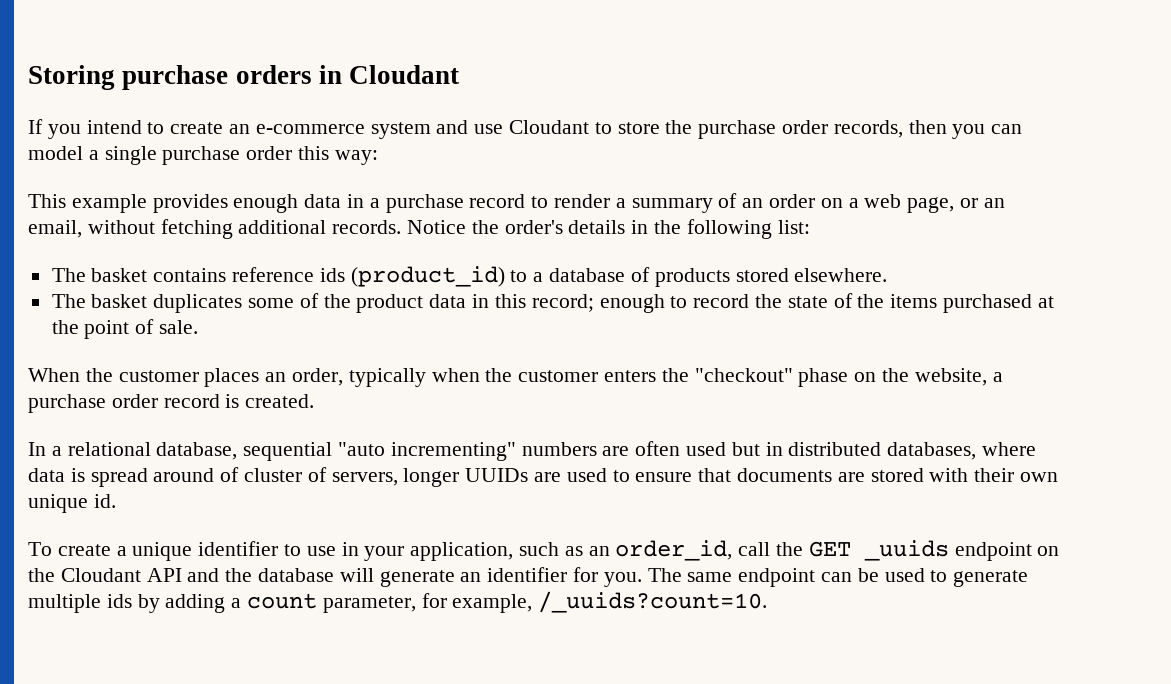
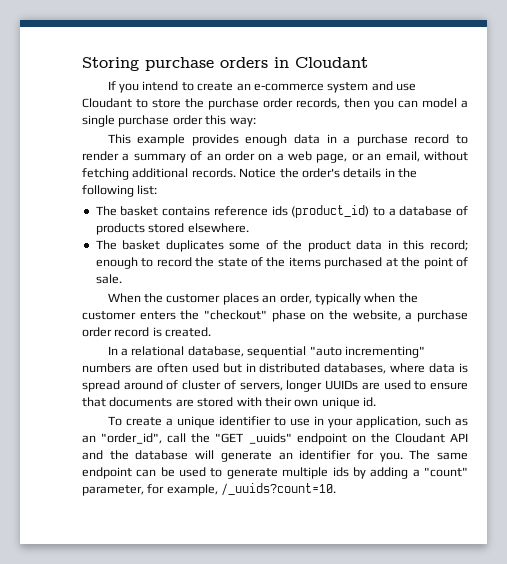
[615,540,733,561] order_id, -> [101,433,163,444] "order_id",
[808,540,949,561] GET _uuids -> [215,433,292,444] "GET _uuids"
[247,593,318,609] count -> [424,467,469,477] "count"

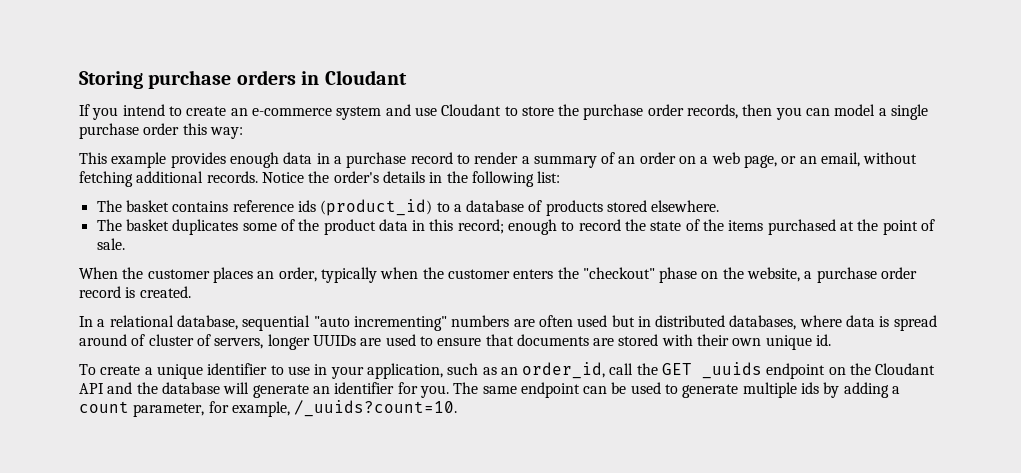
[101,433,163,444] "order_id", -> [522,362,606,379] order_id,
[215,433,292,444] "GET _uuids" -> [662,362,763,379] GET _uuids
[424,467,469,477] "count" -> [79,401,129,413] count

